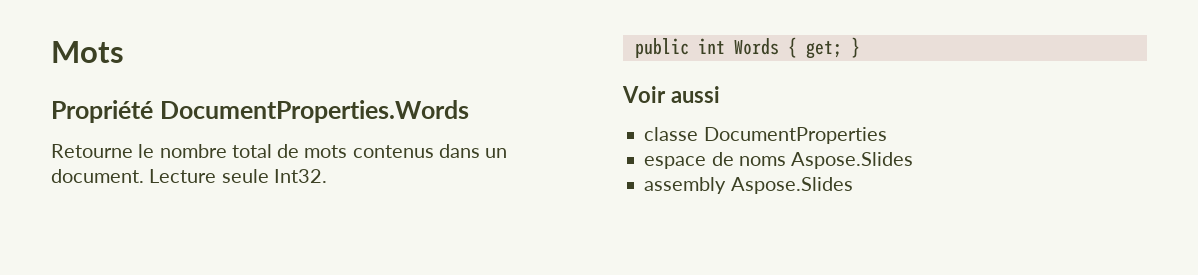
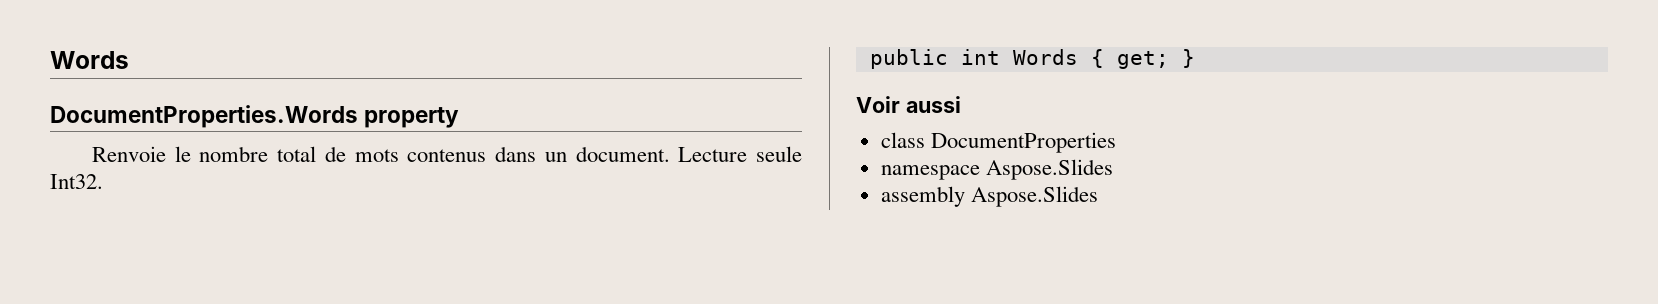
[51,41,124,63] [51,100,153,123] Mots // Propriété -> [50,51,129,69] Words //
[51,144,133,158] // Retourne -> [364,107,460,128] [91,146,166,162] property // Renvoie
[644,127,699,141] classe -> [880,132,925,148] class
[644,152,786,169] espace de noms -> [880,165,980,180] namespace

